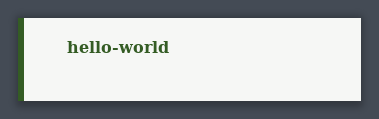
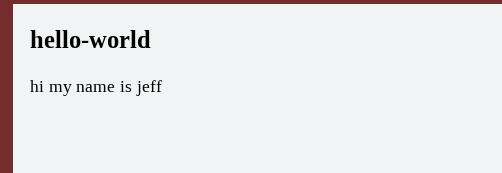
(169, 47) none -> [30,80,162,96] // hi my name is jeff

